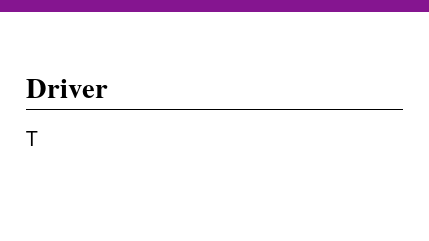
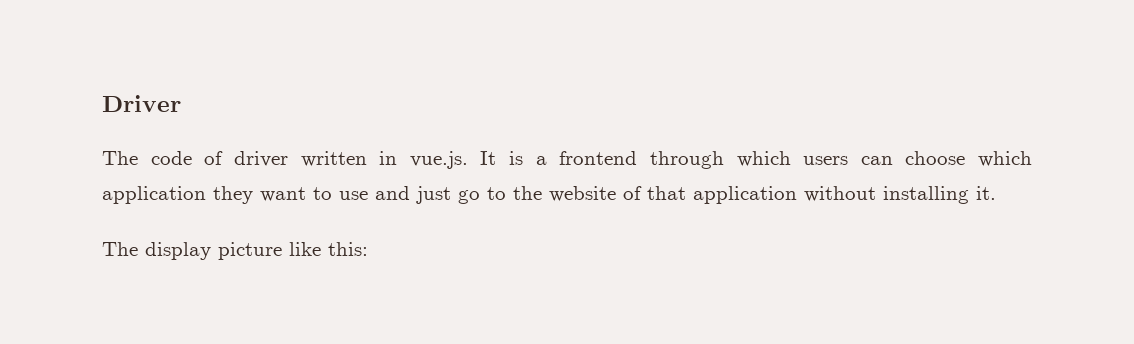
[26,131,38,146] T -> [102,151,1032,169] [102,186,996,204] [102,242,368,260] The code of driver written in vue.js. It is a frontend through which users can choose which application they want to use and just go to the website of that application without installing it. // The display picture like this:

